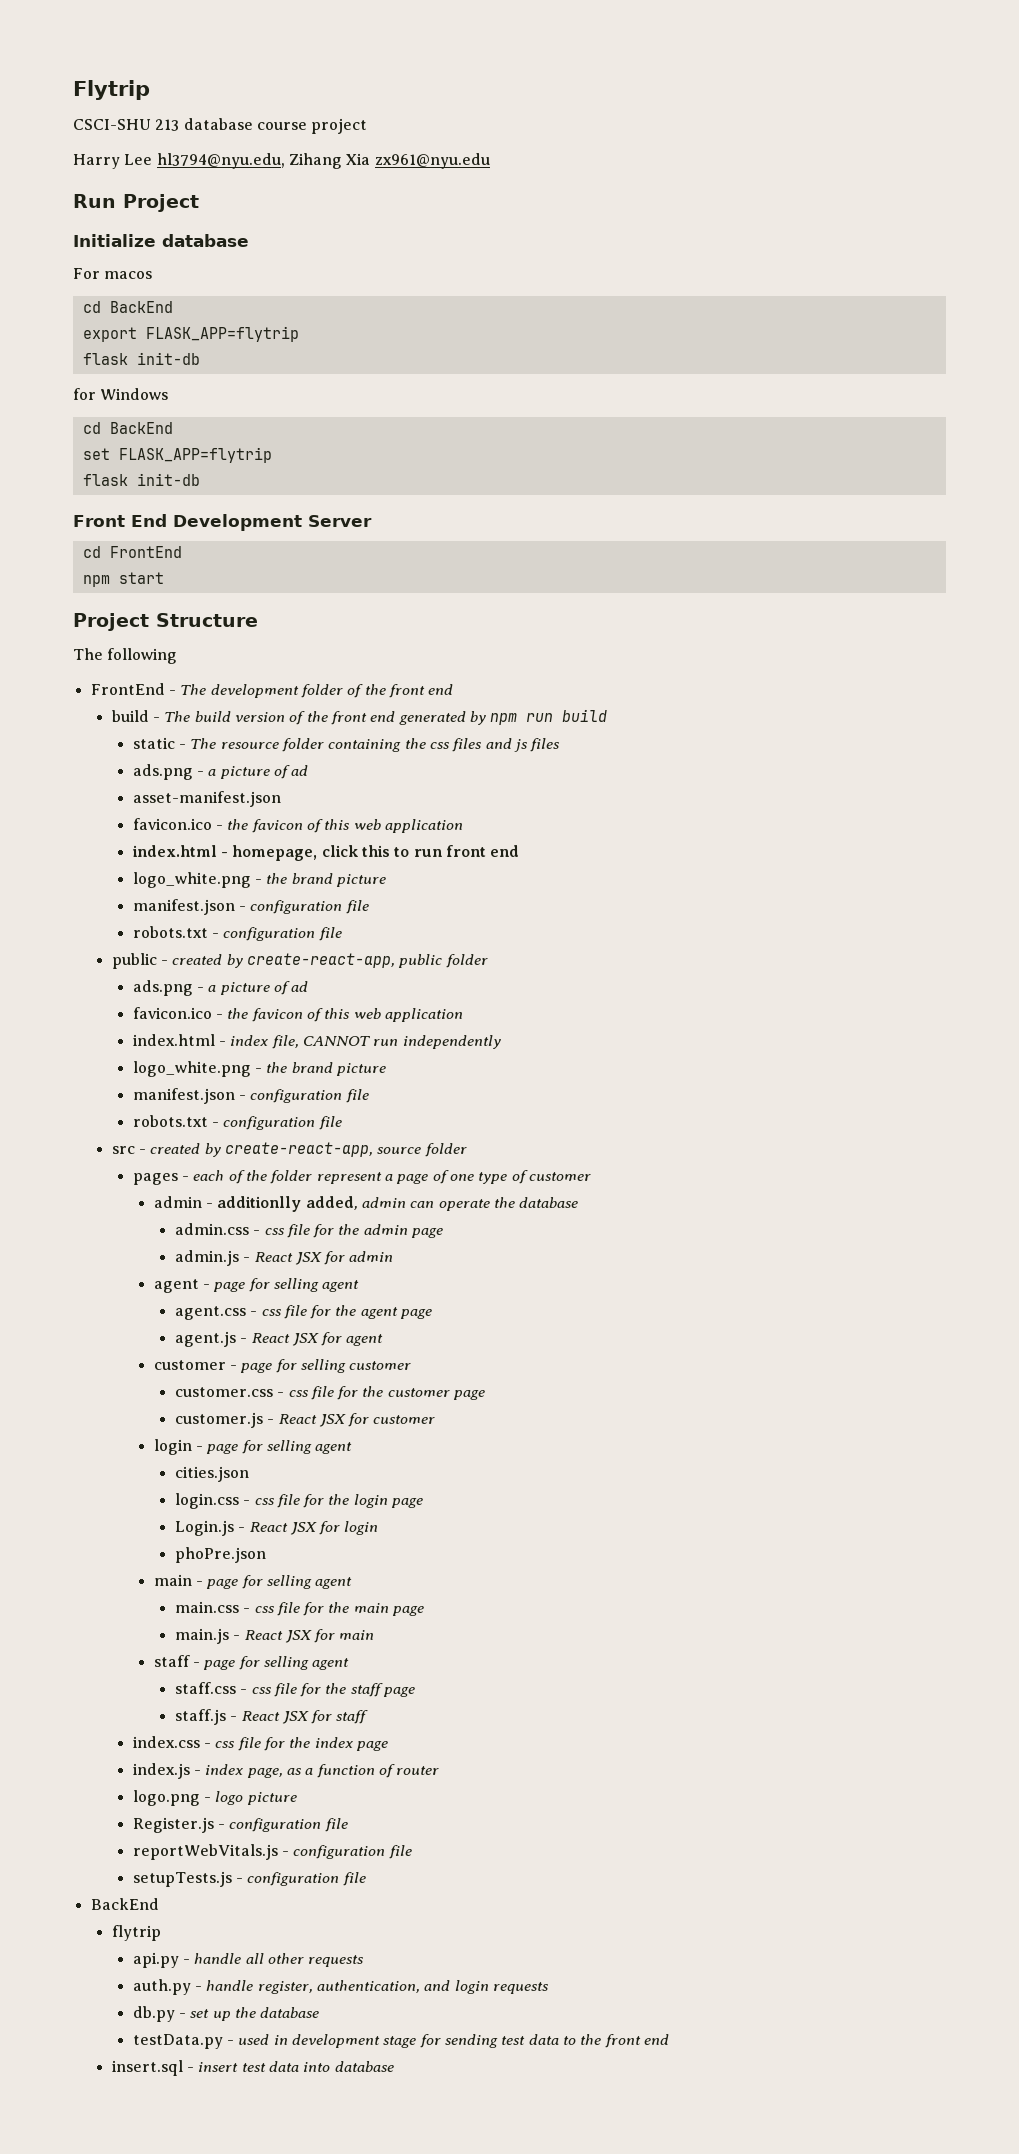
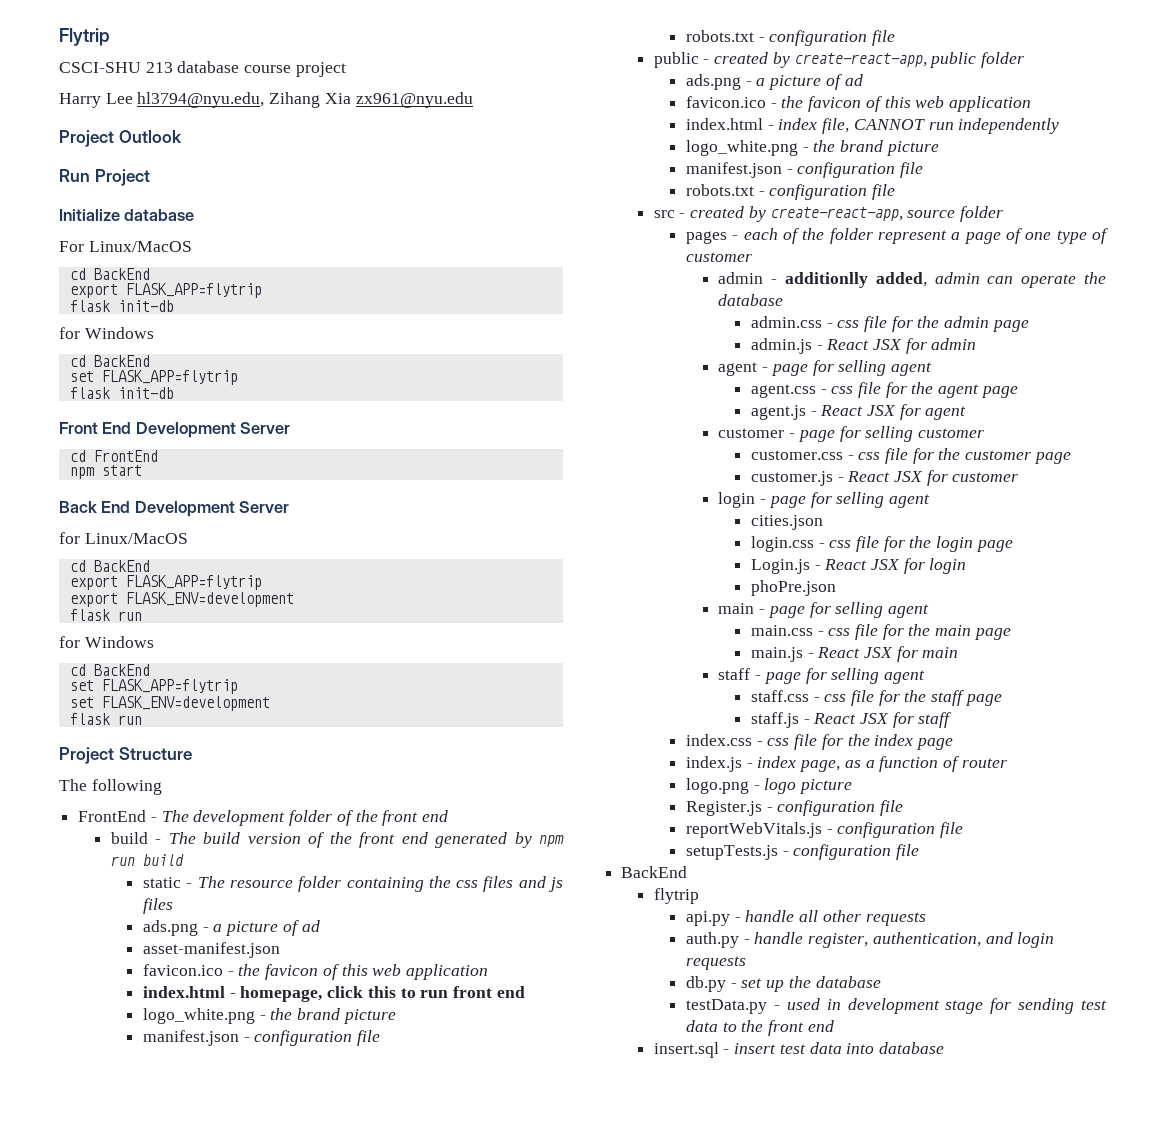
(490, 161) none -> [59,130,182,147] // Project Outlook
[104,271,153,279] macos -> [88,241,192,252] Linux/MacOS
(164, 578) none -> [59,501,290,517] [59,532,188,544] [69,560,150,572] [69,575,262,590] [69,592,294,607] [69,609,142,621] [59,636,154,648] [69,664,150,676] [69,679,238,694] [69,696,270,711] [69,713,142,725] // Back End Development Server // for Linux/MacOS // cd BackEnd // export FLASK_APP=flytrip // export FLASK_ENV=development // flask run // for Windows // cd BackEnd // set FLASK_APP=flytrip // set FLASK_ENV=development // flask run

